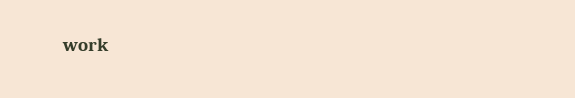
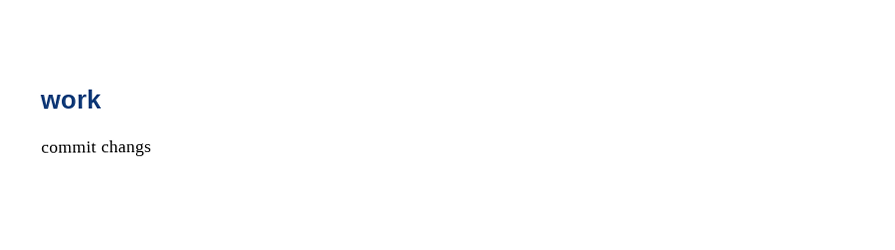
(109, 44) none -> [41,140,152,157] // commit changs

